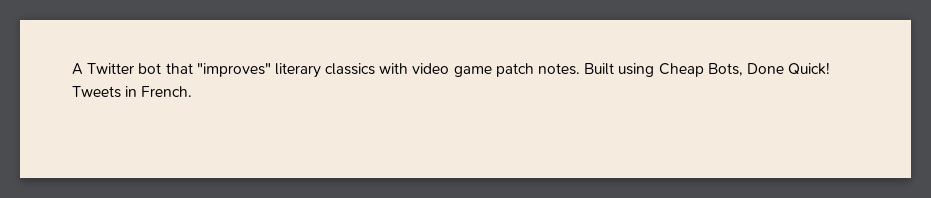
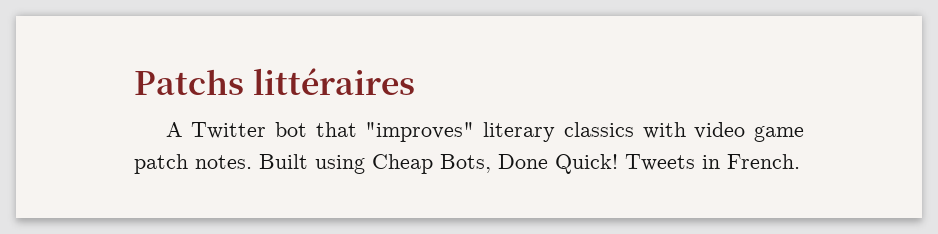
(72, 69) none -> [134,68,415,95] Patchs littéraires //

